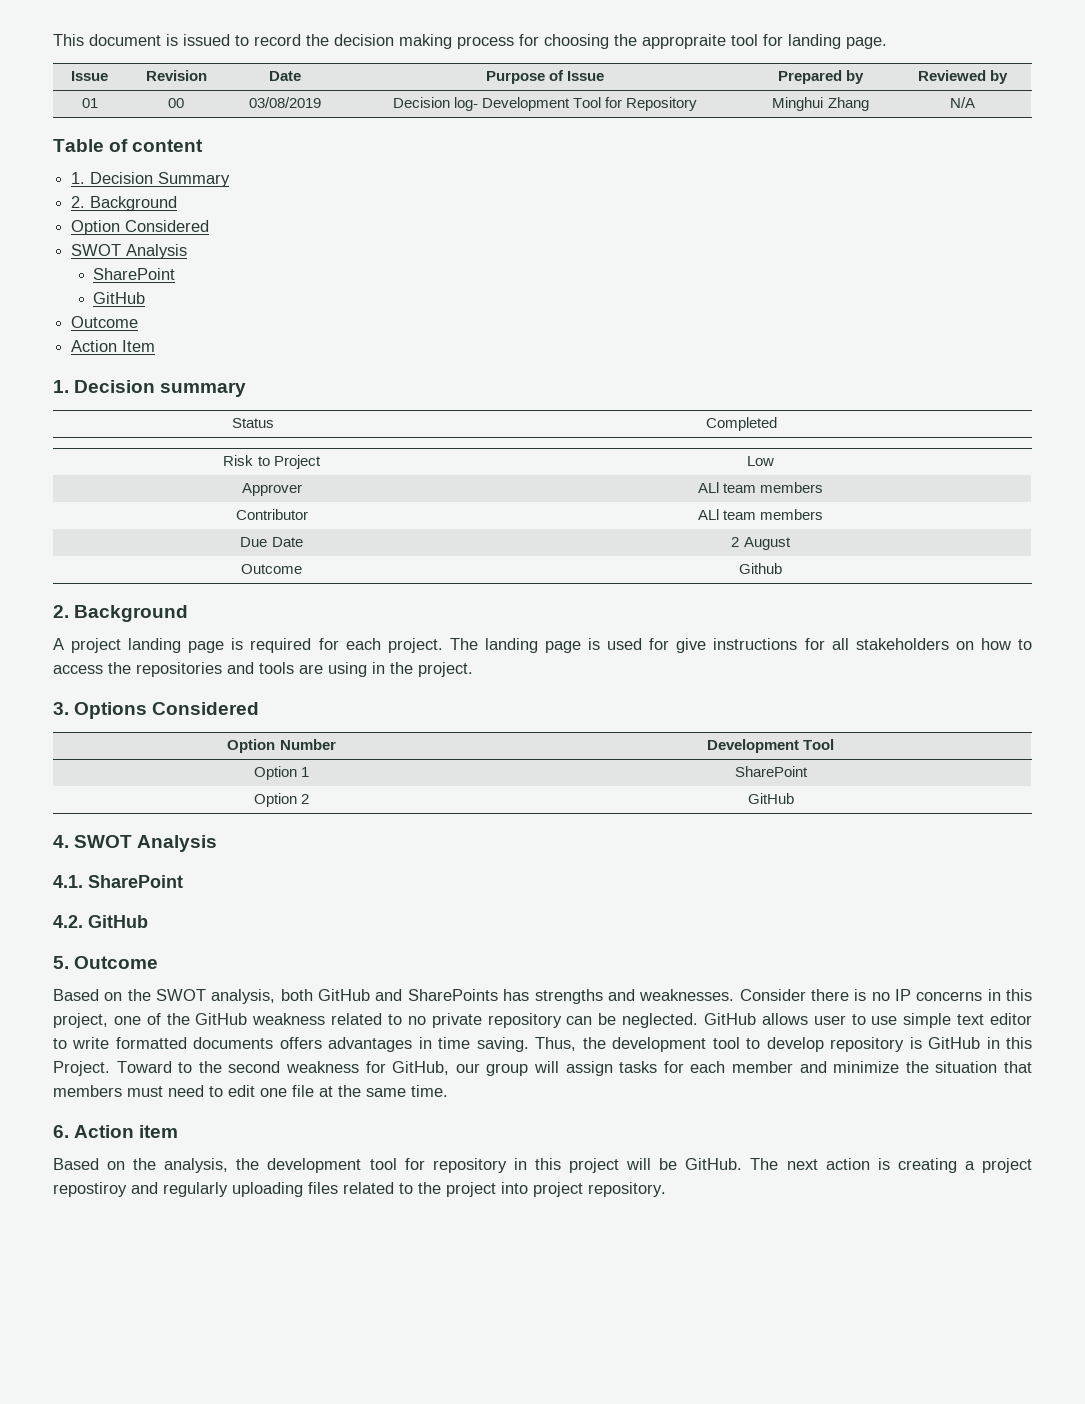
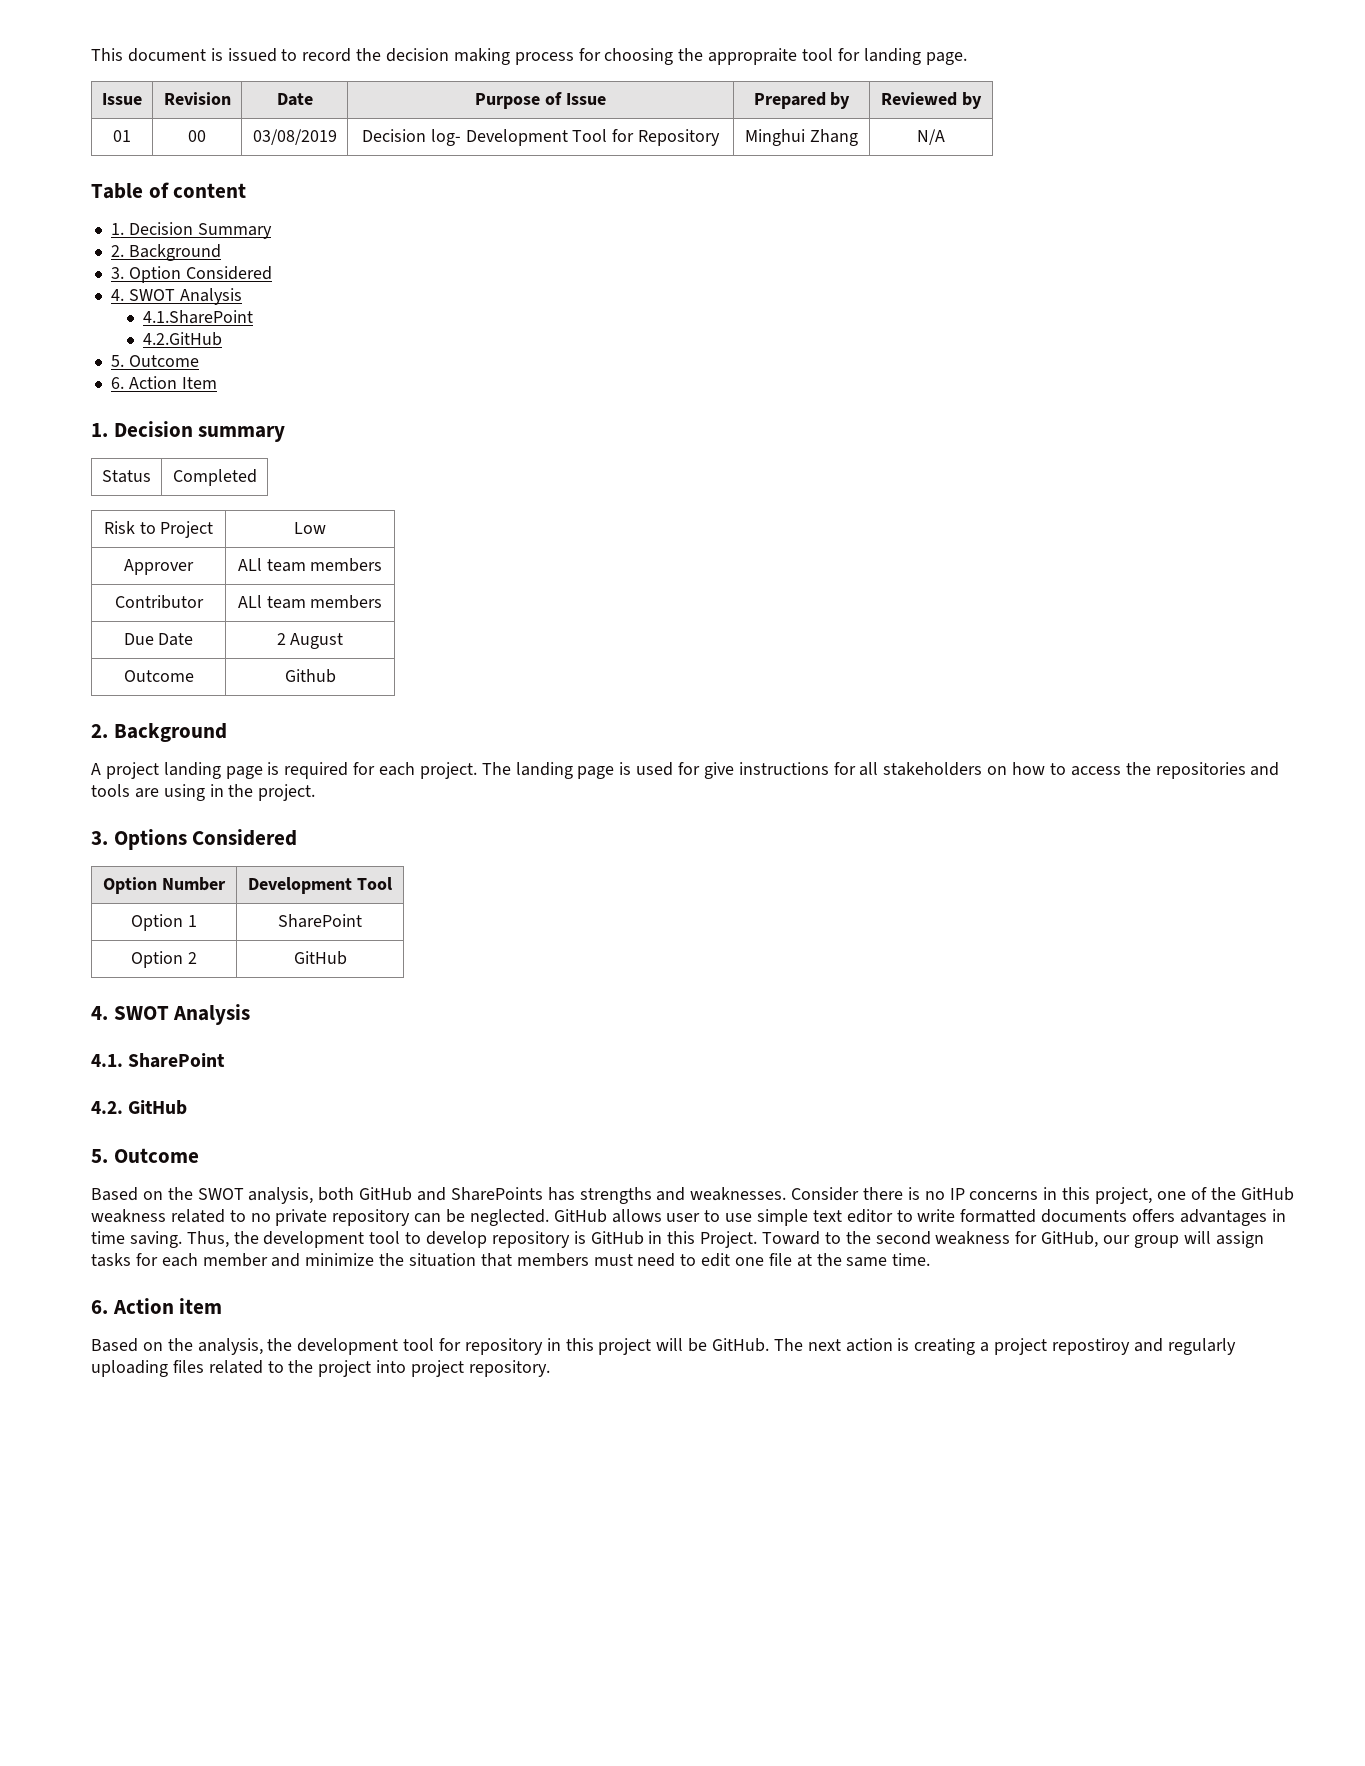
(178, 203) none -> [110,267,124,279] 3.
[71,244,188,259] [93,268,176,280] [93,292,146,304] [71,316,139,328] SWOT Analysis // SharePoint // GitHub // Outcome // -> [110,288,242,305] [142,310,253,324] [142,332,222,346] [110,355,199,367] [110,377,124,389] 4. SWOT Analysis // 4.1.SharePoint // 4.2.GitHub // 5. Outcome // 6.

